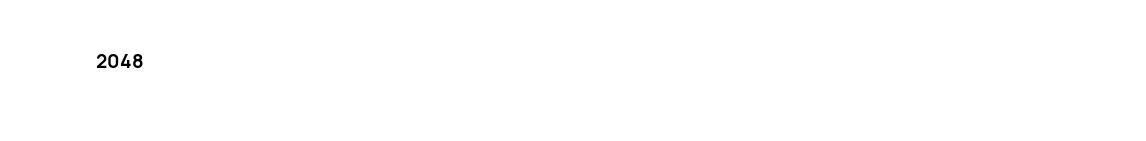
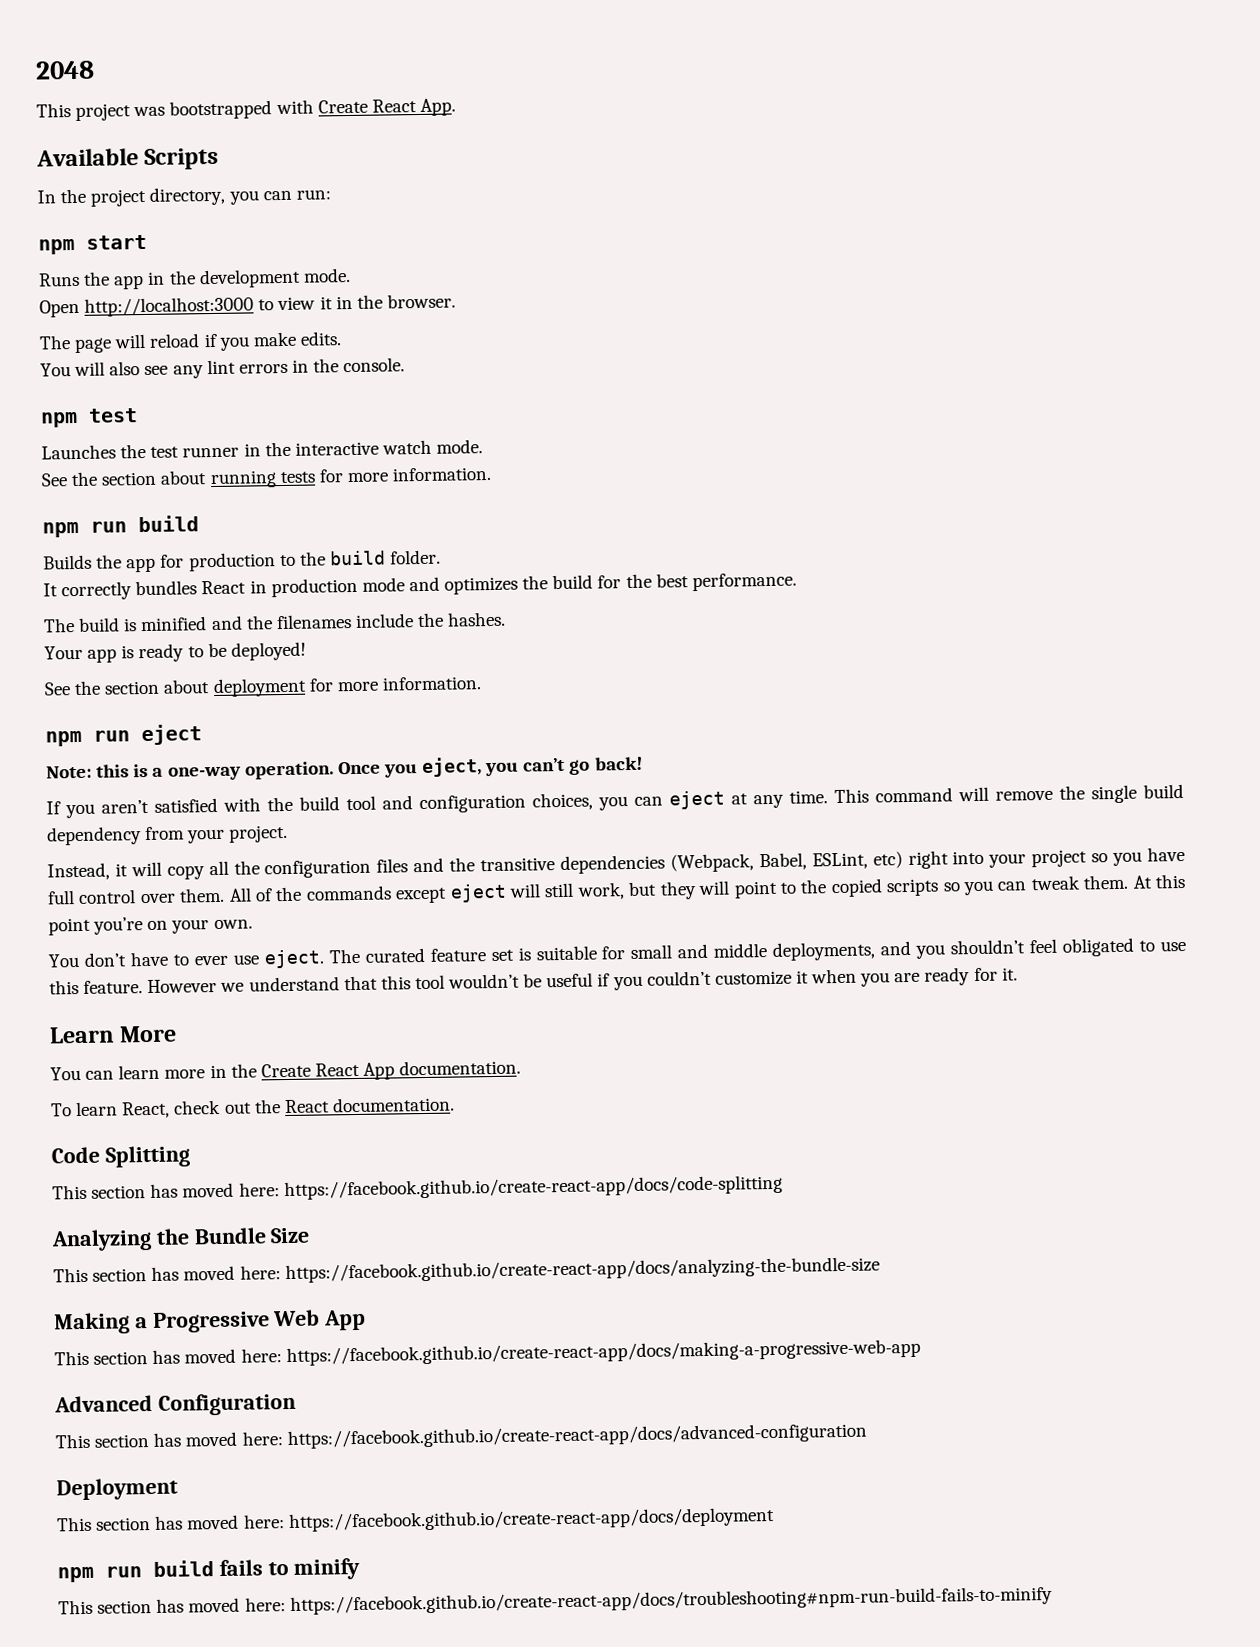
(144, 61) none -> [36,98,456,121] [36,147,220,170] [37,186,331,207] [38,234,147,255] [38,267,351,290] [39,293,456,318] [39,331,342,353] [40,357,406,379] [40,408,138,428] [41,439,484,460] [41,466,493,489] [42,515,199,538] [43,549,442,573] [43,572,797,601] [43,611,507,633] [44,641,306,663] [44,676,482,698] [45,724,202,747] [46,756,643,781] [46,783,1184,819] [46,824,289,846] [47,846,1185,881] [47,873,1185,905] [48,917,253,936] [48,937,1186,969] [49,967,1018,995] [49,1025,178,1044] [50,1059,522,1081] [50,1096,455,1119] [51,1145,190,1168] [52,1174,783,1201] [51,1227,311,1252] [53,1256,880,1284] [54,1309,367,1335] [54,1338,921,1367] [54,1392,296,1416] [55,1422,867,1450] [56,1477,178,1501] [56,1506,775,1533] [57,1557,361,1583] [58,1585,1053,1616] // This project was bootstrapped with Create React App. // Available Scripts // In the project directory, you can run: // npm start // Runs the app in the development mode. // Open http://localhost:3000 to view it in the browser. // The page will reload if you make edits. // You will also see any lint errors in the console. // npm test // Launches the test runner in the interactive watch mode. // See the section about running tests for more information. // npm run build // Builds the app for production to the build folder. // It correctly bundles React in production mode and optimizes the build for the best performance. // The build is minified and the filenames include the hashes. // Your app is ready to be deployed! // See the section about deployment for more information. // npm run eject // Note: this is a one-way operation. Once you eject, you can’t go back! // If you aren’t satisfied with the build tool and configuration choices, you can eject at any time. This command will remove the single build dependency from your project. // Instead, it will copy all the configuration files and the transitive dependencies (Webpack, Babel, ESLint, etc) right into your project so you have full control over them. All of the commands except eject will still work, but they will point to the copied scripts so you can tweak them. At this point you’re on your own. // You don’t have to ever use eject. The curated feature set is suitable for small and middle deployments, and you shouldn’t feel obligated to use this feature. However we understand that this tool wouldn’t be useful if you couldn’t customize it when you are ready for it. // Learn More // You can learn more in the Create React App documentation. // To learn React, check out the React documentation. // Code Splitting // This section has moved here: https://facebook.github.io/create-react-app/docs/code-splitting // Analyzing the Bundle Size // This section has moved here: https://facebook.github.io/create-react-app/docs/analyzing-the-bundle-size // Making a Progressive Web App // This section has moved here: https://facebook.github.io/create-react-app/docs/making-a-progressive-web-app // Advanced Configuration // This section has moved here: https://facebook.github.io/create-react-app/docs/advanced-configuration // Deployment // This section has moved here: https://facebook.github.io/create-react-app/docs/deployment // npm run build fails to minify // This section has moved here: https://facebook.github.io/create-react-app/docs/troubleshooting#npm-run-build-fails-to-minify

